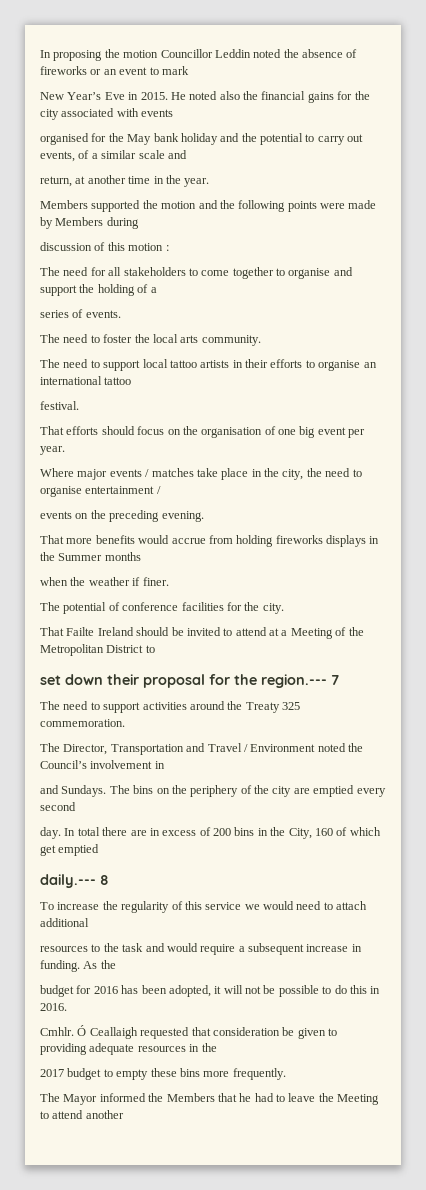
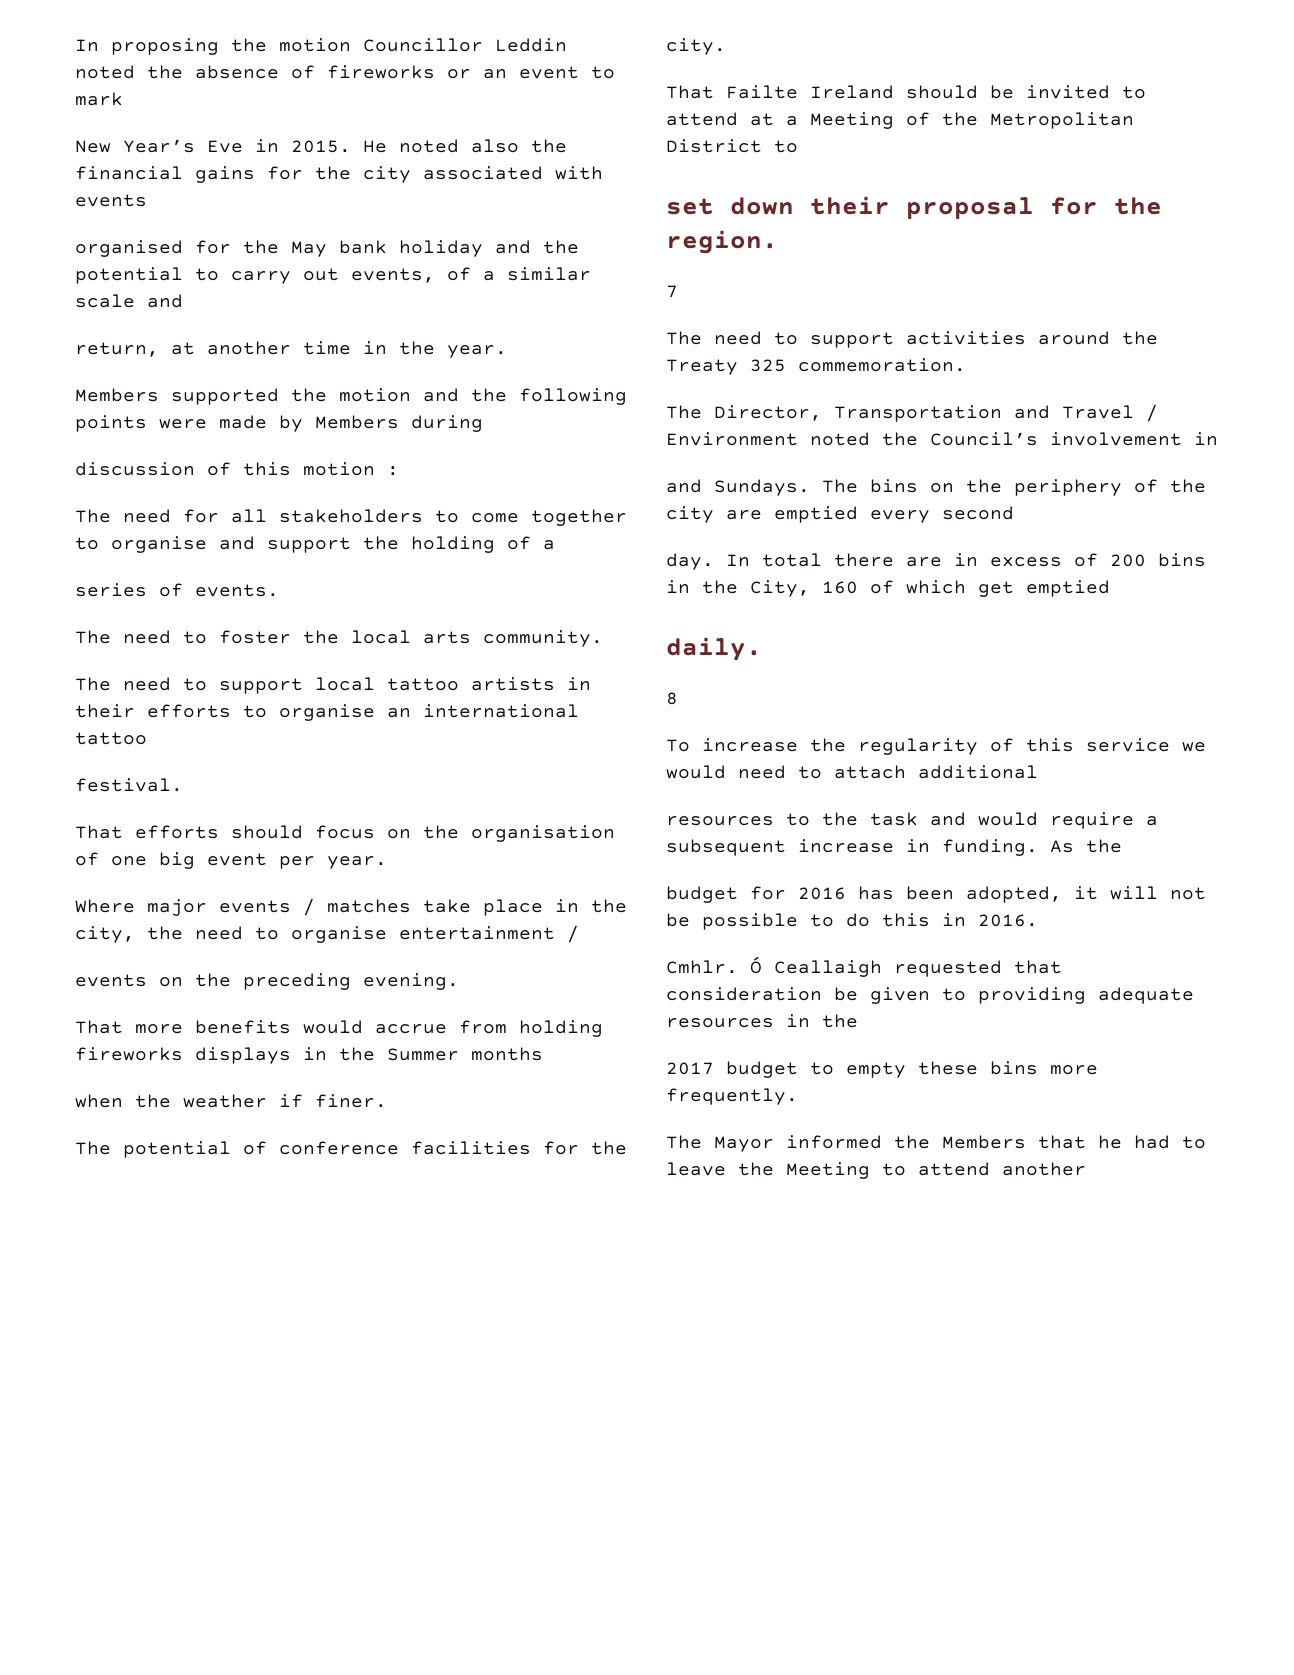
[261,674,327,688] region.--- -> [666,230,778,254] region. //
[40,874,96,888] daily.--- -> [666,637,762,661] daily. //

